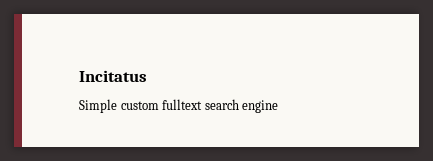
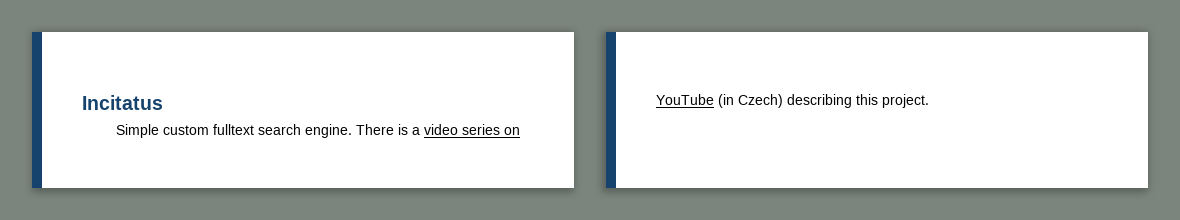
[242,100,279,113] engine -> [305,124,521,138] [656,94,929,108] engine. There is a video series on YouTube (in Czech) describing this project.

